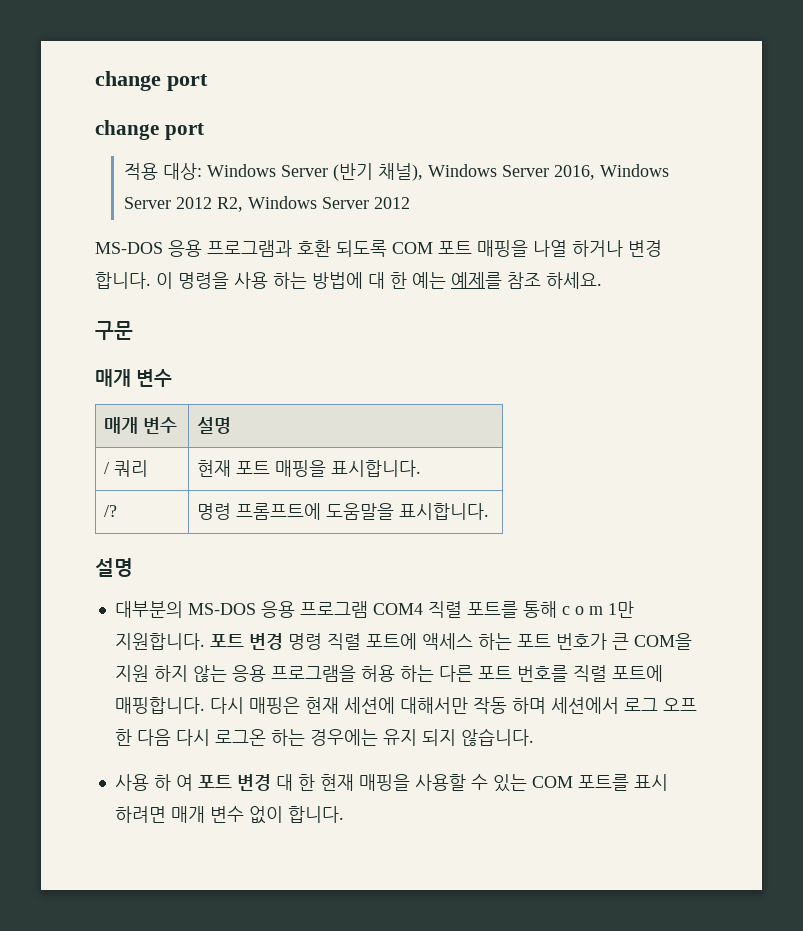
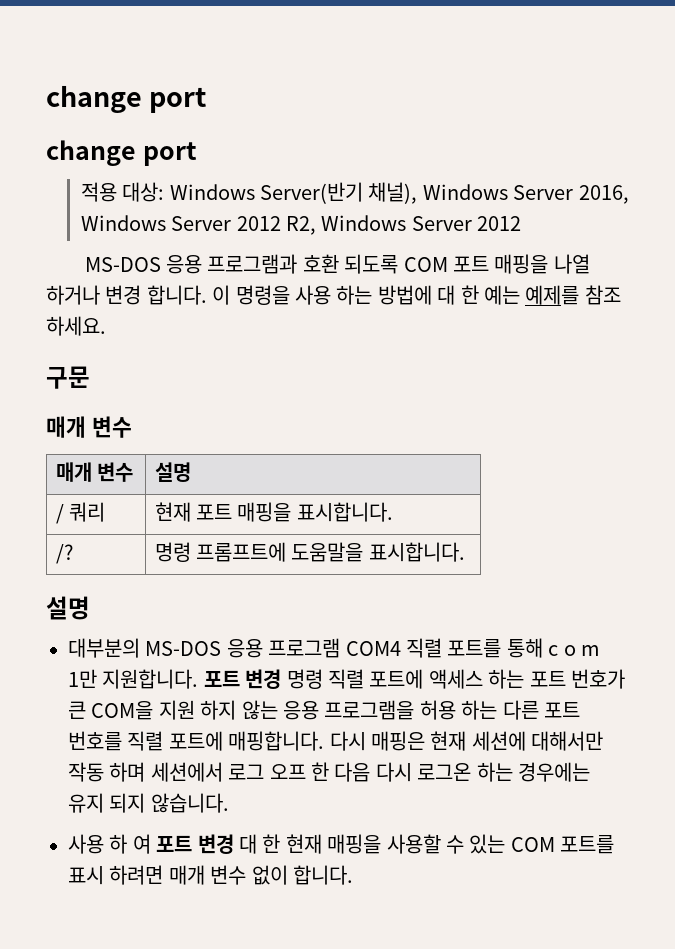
[280,163,373,181] Server (반기 -> [259,182,363,204] Server(반기

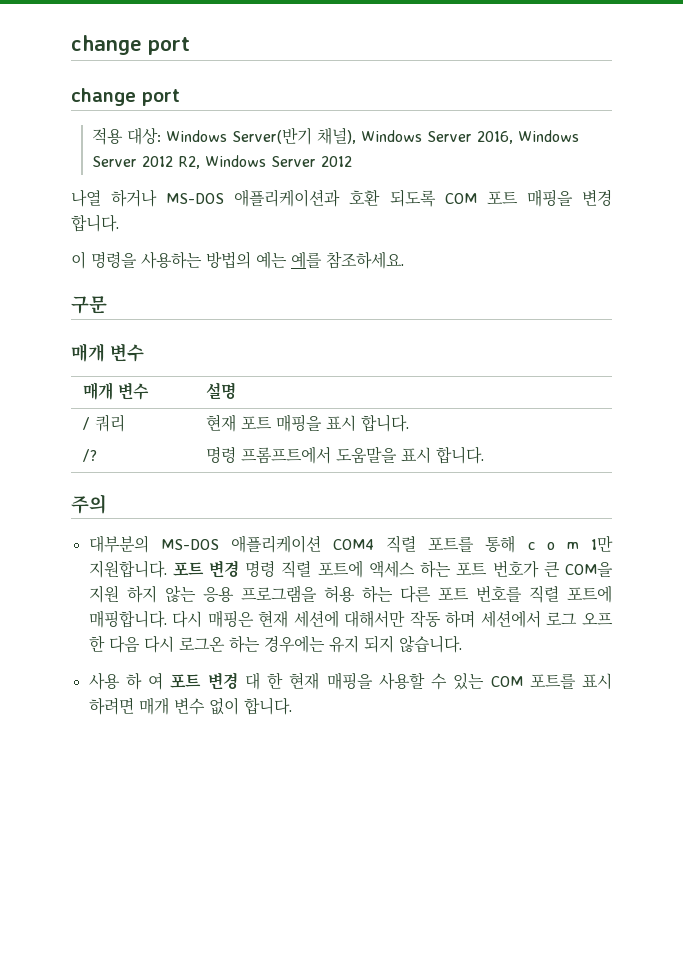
[84,254,298,274] MS-DOS 응용 프로그램과 -> [71,189,341,207] 나열 하거나 MS-DOS 애플리케이션과
[553,254,590,274] [46,285,100,305] 나열 하거나 -> (573, 198) none
(207, 295) none -> (119, 223) //
[295,285,621,305] [46,316,106,336] 사용 하는 방법에 대 한 예는 예제를 참조 하세요. -> [141,251,404,269] 사용하는 방법의 예는 예를 참조하세요.
[296,502,393,522] 표시합니다. -> [325,414,409,432] 표시 합니다.
[195,542,465,562] [46,596,90,620] 프롬프트에 도움말을 표시합니다. // 설명 -> [240,446,484,464] [71,494,107,514] 프롬프트에서 도움말을 표시 합니다. // 주의
[226,638,341,658] 응용 프로그램 -> [230,535,321,553] 애플리케이션

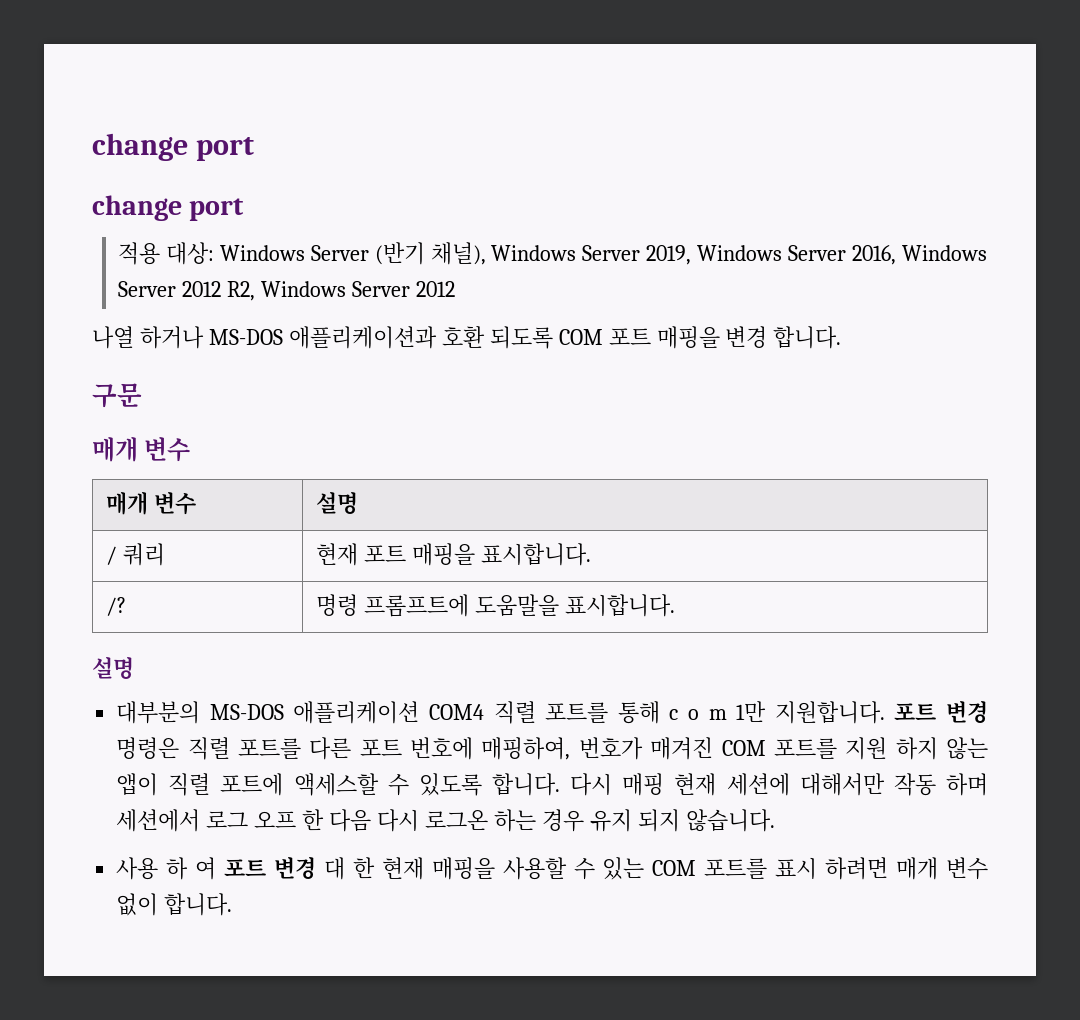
[232,127,313,145] Server(반기 -> [310,242,425,265] Server (반기
(473, 136) none -> [646,245,847,265] 2019, Windows Server
[71,251,404,269] // 이 명령을 사용하는 방법의 예는 예를 참조하세요. -> (842, 337) none
[325,414,409,432] 표시 합니다. -> [480,543,591,566] 표시합니다.
[240,446,484,464] [71,494,107,514] 프롬프트에서 도움말을 표시 합니다. // 주의 -> [363,594,675,617] [92,657,134,679] 프롬프트에 도움말을 표시합니다. // 설명
[245,560,613,578] [88,585,613,603] [88,610,254,628] 명령 직렬 포트에 액세스 하는 포트 번호가 큰 COM을 지원 하지 않는 응용 프로그램을 허용 하는 다른 포트 번호를 직렬 포트에 매핑합니다. 다시 매핑은 -> [116,737,988,760] [116,773,665,796] 명령은 직렬 포트를 다른 포트 번호에 매핑하여, 번호가 매겨진 COM 포트를 지원 하지 않는 앱이 직렬 포트에 액세스할 수 있도록 합니다. 다시 매핑
[263,635,325,653] 경우에는 -> [541,809,584,832] 경우

